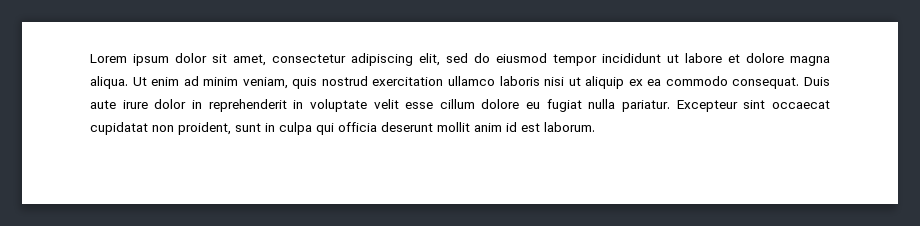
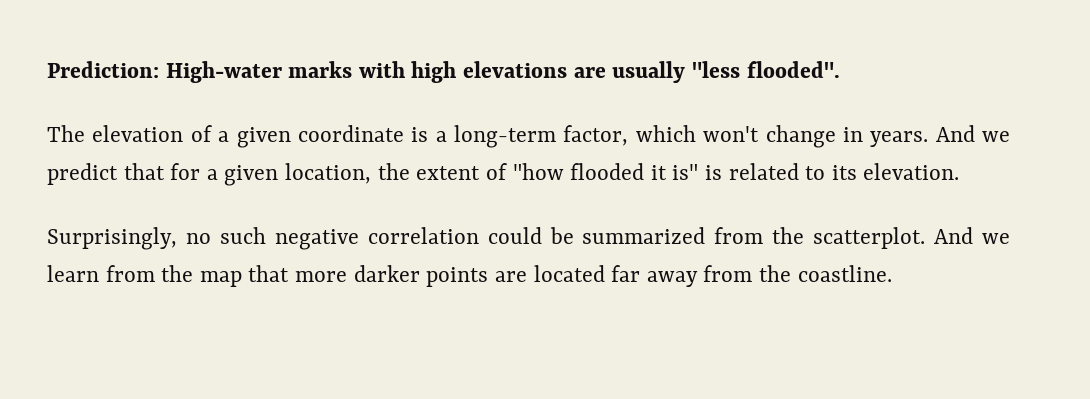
[90,53,830,66] [90,76,830,89] [90,99,830,112] [90,122,595,135] Lorem ipsum dolor sit amet, consectetur adipiscing elit, sed do eiusmod tempor incididunt ut labore et dolore magna aliqua. Ut enim ad minim veniam, quis nostrud exercitation ullamco laboris nisi ut aliquip ex ea commodo consequat. Duis aute irure dolor in reprehenderit in voluptate velit esse cillum dolore eu fugiat nulla pariatur. Excepteur sint occaecat cupidatat non proident, sunt in culpa qui officia deserunt mollit anim id est laborum. -> [47,61,840,83] [47,125,1010,148] [47,163,960,186] [47,227,1010,250] [47,265,892,287] Prediction: High-water marks with high elevations are usually "less flooded". // The elevation of a given coordinate is a long-term factor, which won't change in years. And we predict that for a given location, the extent of "how flooded it is" is related to its elevation. // Surprisingly, no such negative correlation could be summarized from the scatterplot. And we learn from the map that more darker points are located far away from the coastline.

